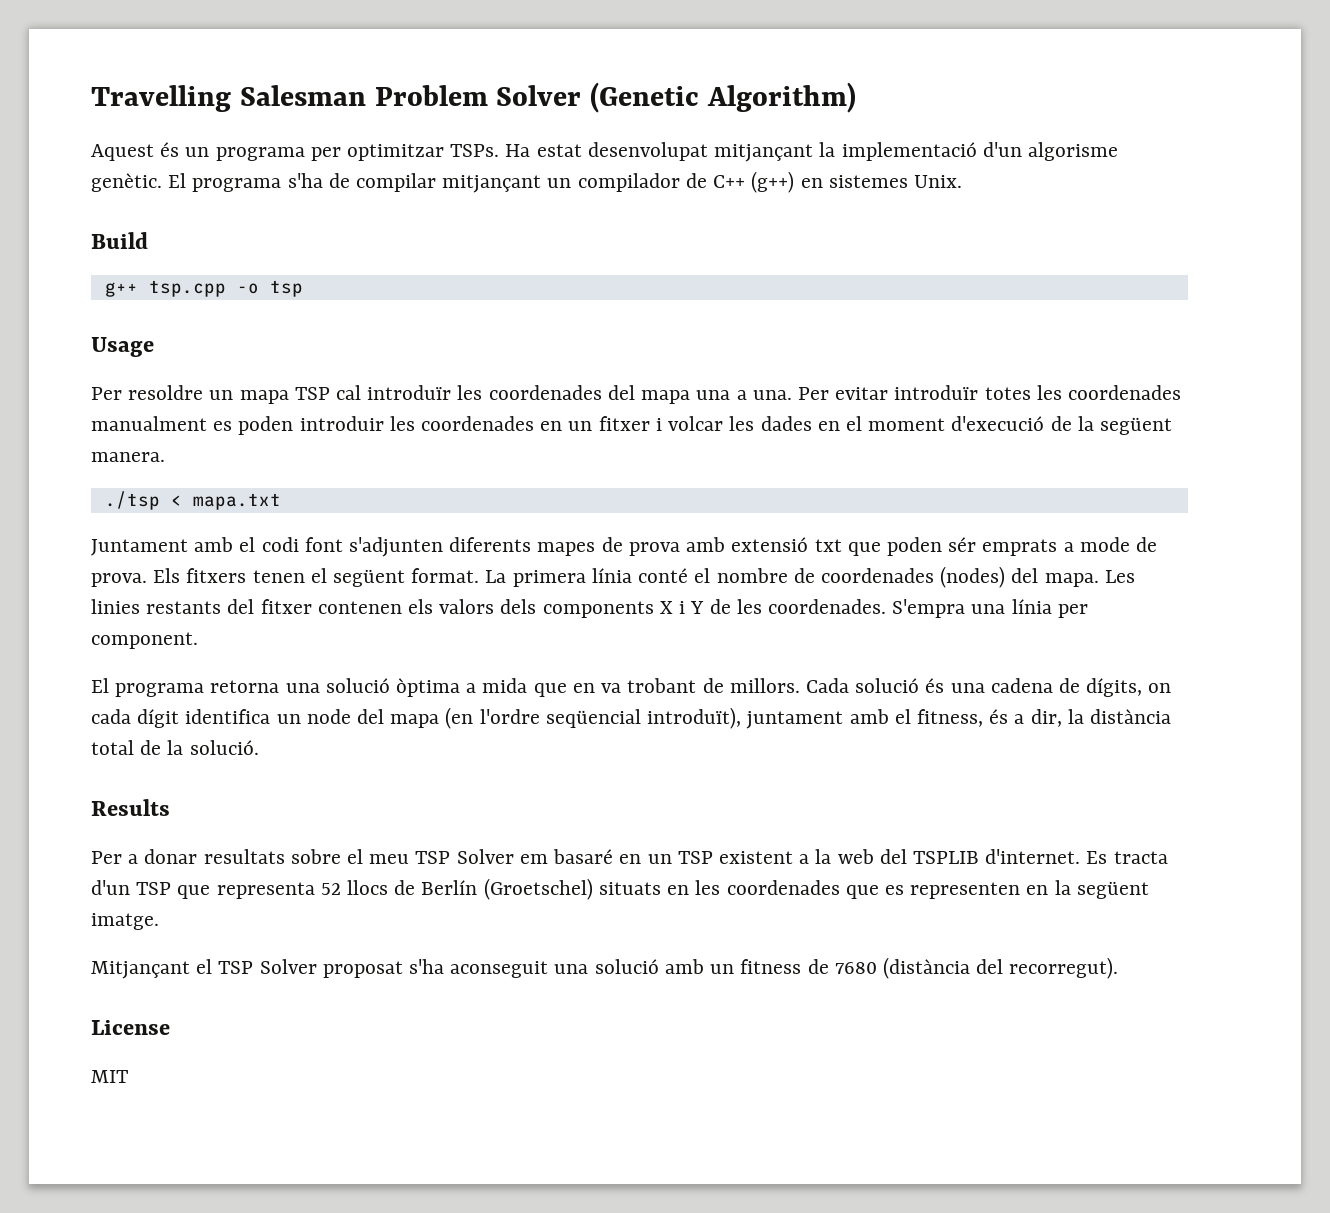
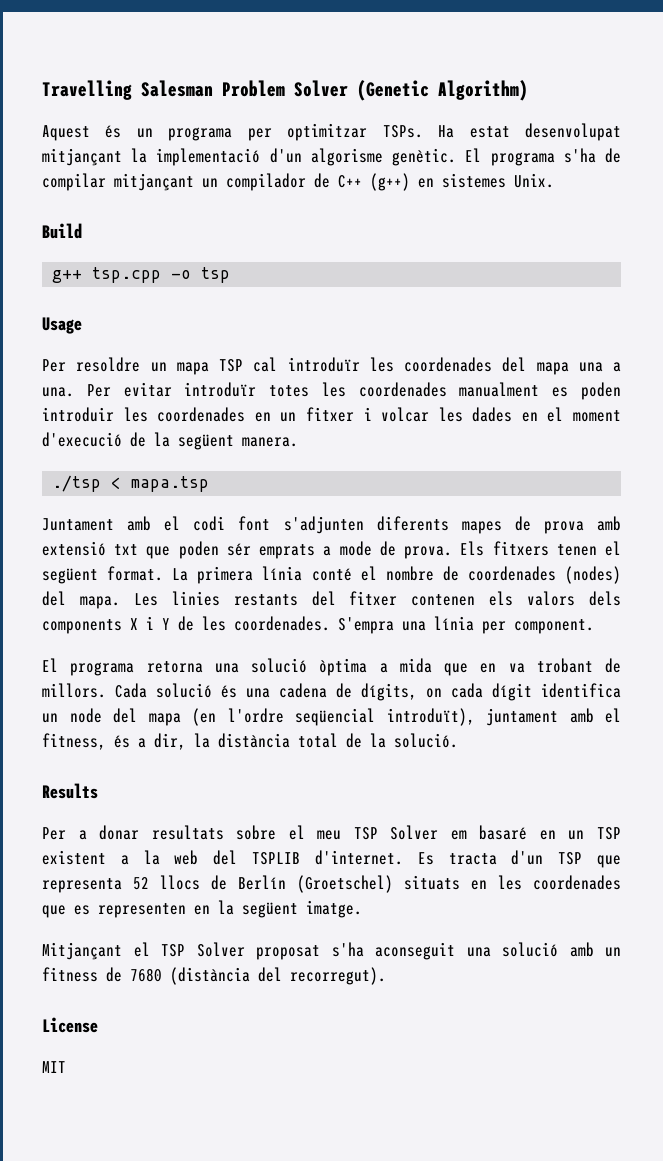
[192,493,281,510] mapa.txt -> [131,476,210,492] mapa.tsp

